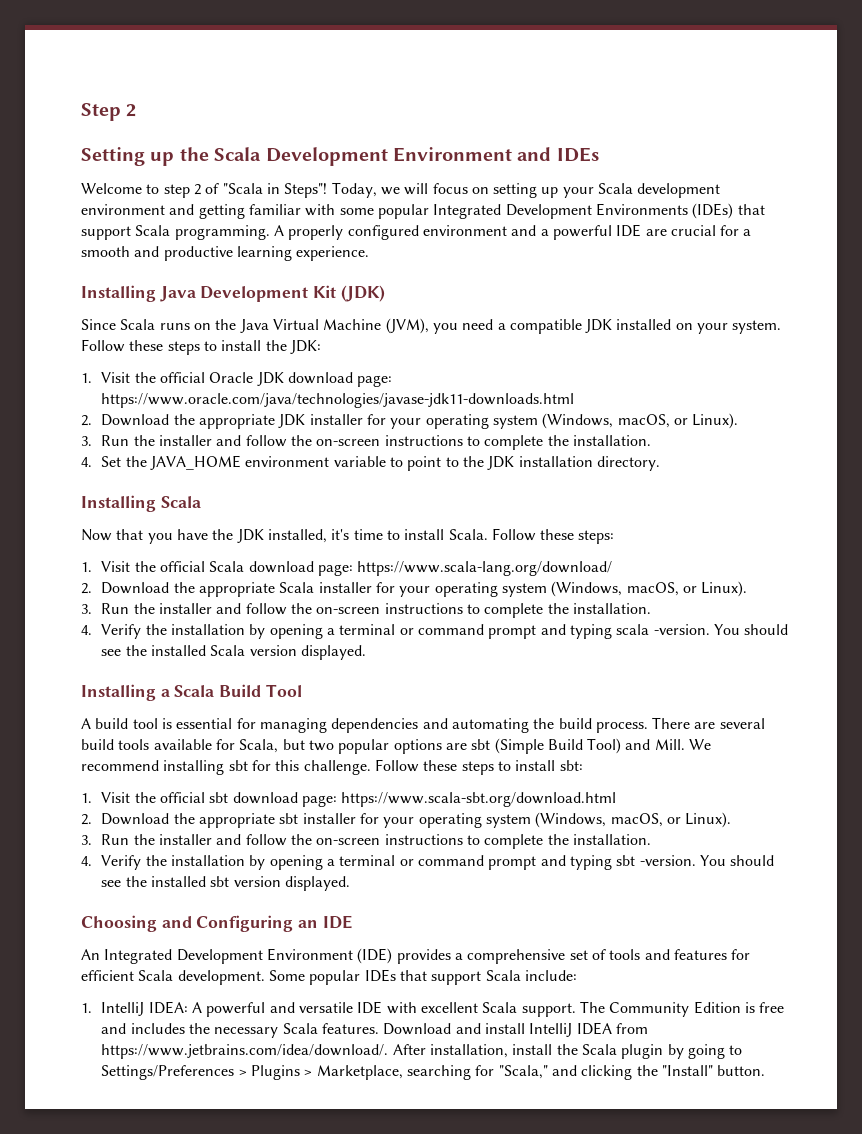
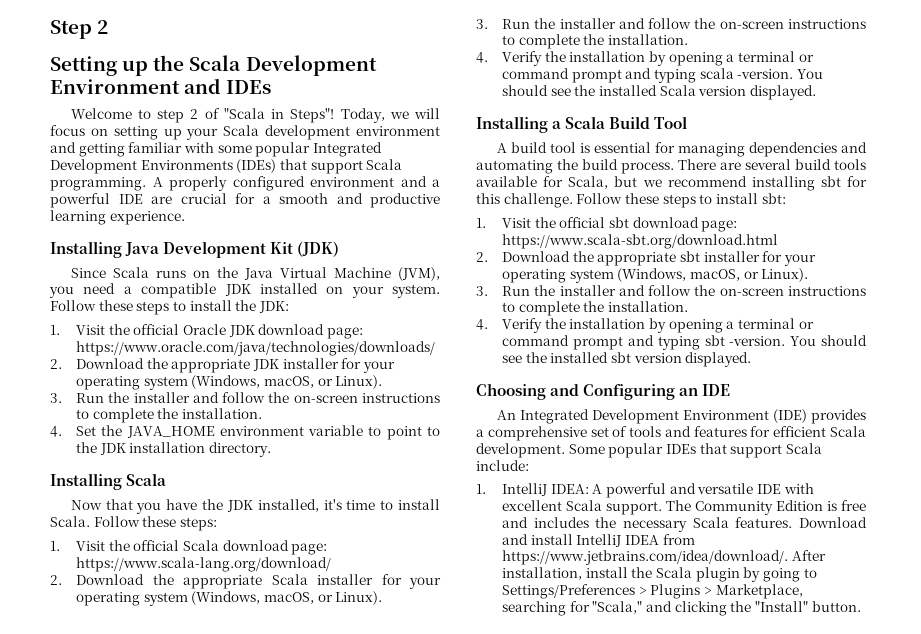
[101,393,575,408] https://www.oracle.com/java/technologies/javase-jdk11-downloads.html -> [76,341,436,356] https://www.oracle.com/java/technologies/downloads/
[308,738,712,754] two popular options are sbt (Simple Build Tool) and Mill. We -> [642,179,662,187] we

